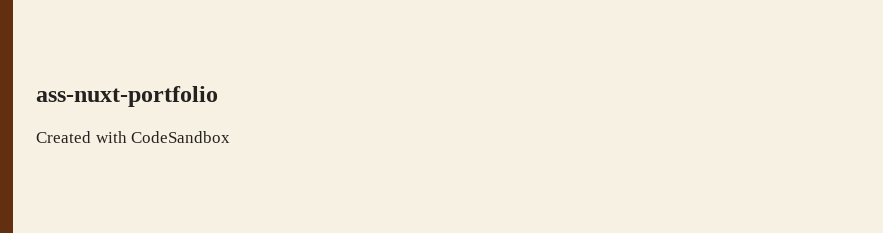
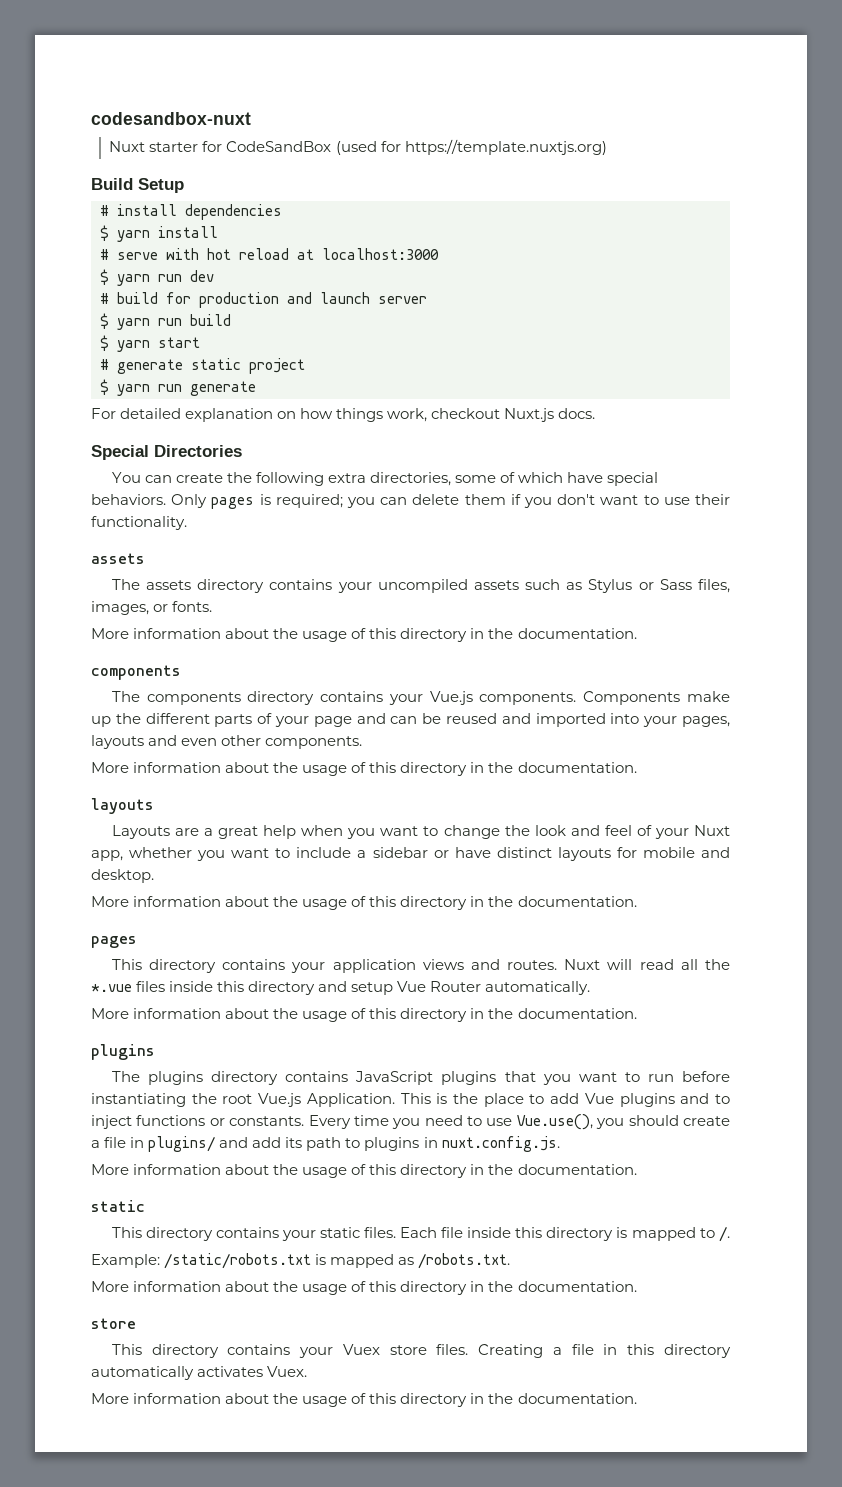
[36,86,218,107] [36,131,231,143] ass-nuxt-portfolio // Created with CodeSandbox -> [91,112,251,125] [109,139,607,155] [91,178,184,193] [100,204,282,220] [100,225,218,242] [100,248,439,260] [100,269,214,286] [100,292,427,308] [100,313,231,330] [100,335,200,352] [100,358,305,374] [100,379,256,396] [91,408,596,422] [91,445,242,460] [111,472,659,486] [91,494,730,509] [91,516,187,530] [91,553,145,564] [111,579,730,593] [91,601,213,615] [91,628,637,642] [91,665,181,680] [111,691,730,705] [91,713,730,727] [91,735,363,749] [91,762,637,776] [91,798,154,814] [111,825,731,839] [91,847,730,861] [91,869,154,883] [91,896,637,910] [91,936,137,948] [111,959,731,973] [91,981,591,995] [91,1008,637,1022] [91,1044,155,1060] [111,1071,731,1085] [91,1093,730,1107] [91,1114,730,1130] [91,1136,560,1152] [91,1164,637,1178] [91,1200,145,1212] [111,1226,730,1242] [91,1253,511,1269] [91,1281,637,1295] [91,1318,136,1329] [111,1344,731,1358] [91,1366,308,1380] [91,1393,637,1407] codesandbox-nuxt // Nuxt starter for CodeSandBox (used for https://template.nuxtjs.org) // Build Setup // # install dependencies // $ yarn install // # serve with hot reload at localhost:3000 // $ yarn run dev // # build for production and launch server // $ yarn run build // $ yarn start // # generate static project // $ yarn run generate // For detailed explanation on how things work, checkout Nuxt.js docs. // Special Directories // You can create the following extra directories, some of which have special behaviors. Only pages is required; you can delete them if you don't want to use their functionality. // assets // The assets directory contains your uncompiled assets such as Stylus or Sass files, images, or fonts. // More information about the usage of this directory in the documentation. // components // The components directory contains your Vue.js components. Components make up the different parts of your page and can be reused and imported into your pages, layouts and even other components. // More information about the usage of this directory in the documentation. // layouts // Layouts are a great help when you want to change the look and feel of your Nuxt app, whether you want to include a sidebar or have distinct layouts for mobile and desktop. // More information about the usage of this directory in the documentation. // pages // This directory contains your application views and routes. Nuxt will read all the *.vue files inside this directory and setup Vue Router automatically. // More information about the usage of this directory in the documentation. // plugins // The plugins directory contains JavaScript plugins that you want to run before instantiating the root Vue.js Application. This is the place to add Vue plugins and to inject functions or constants. Every time you need to use Vue.use(), you should create a file in plugins/ and add its path to plugins in nuxt.config.js. // More information about the usage of this directory in the documentation. // static // This directory contains your static files. Each file inside this directory is mapped to /. // Example: /static/robots.txt is mapped as /robots.txt. // More information about the usage of this directory in the documentation. // store // This directory contains your Vuex store files. Creating a file in this directory automatically activates Vuex. // More information about the usage of this directory in the documentation.

